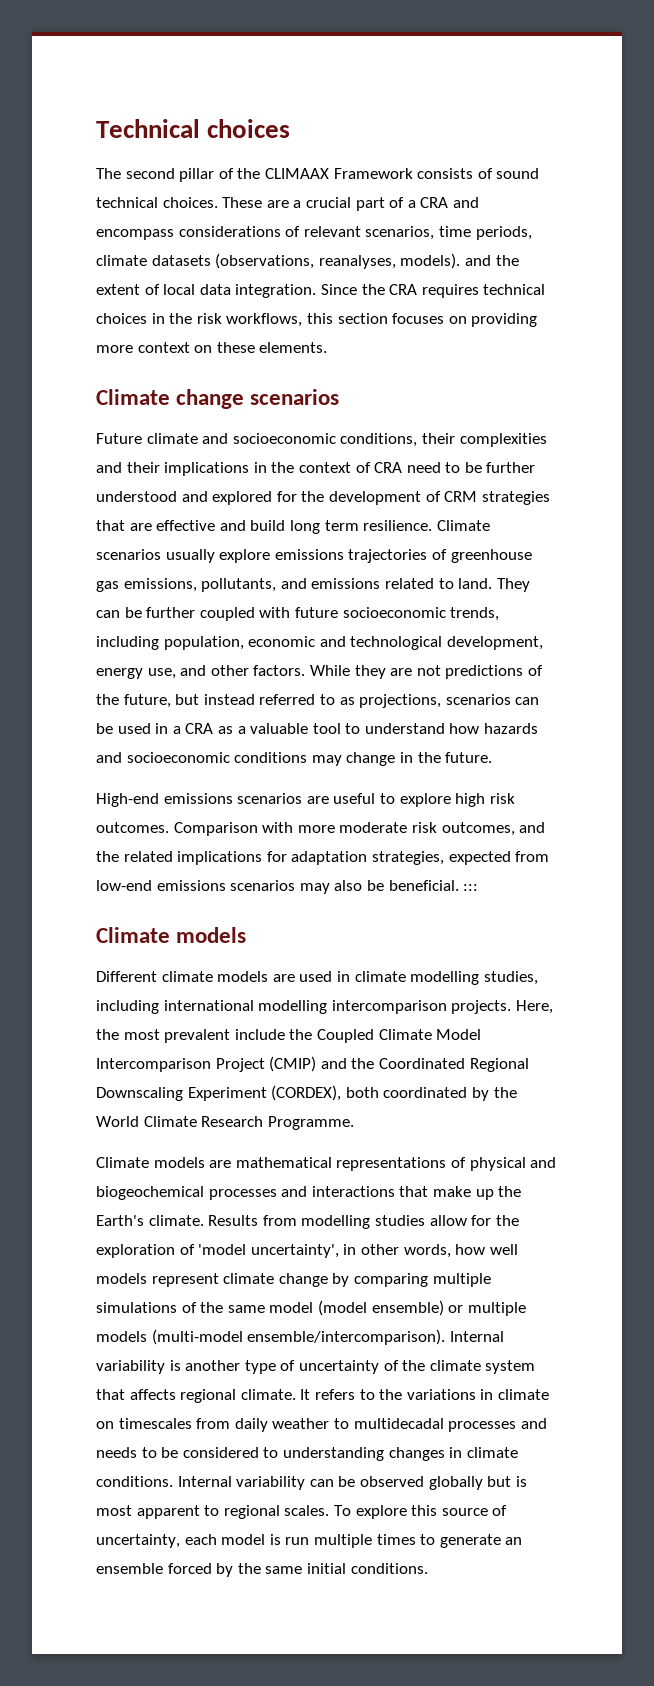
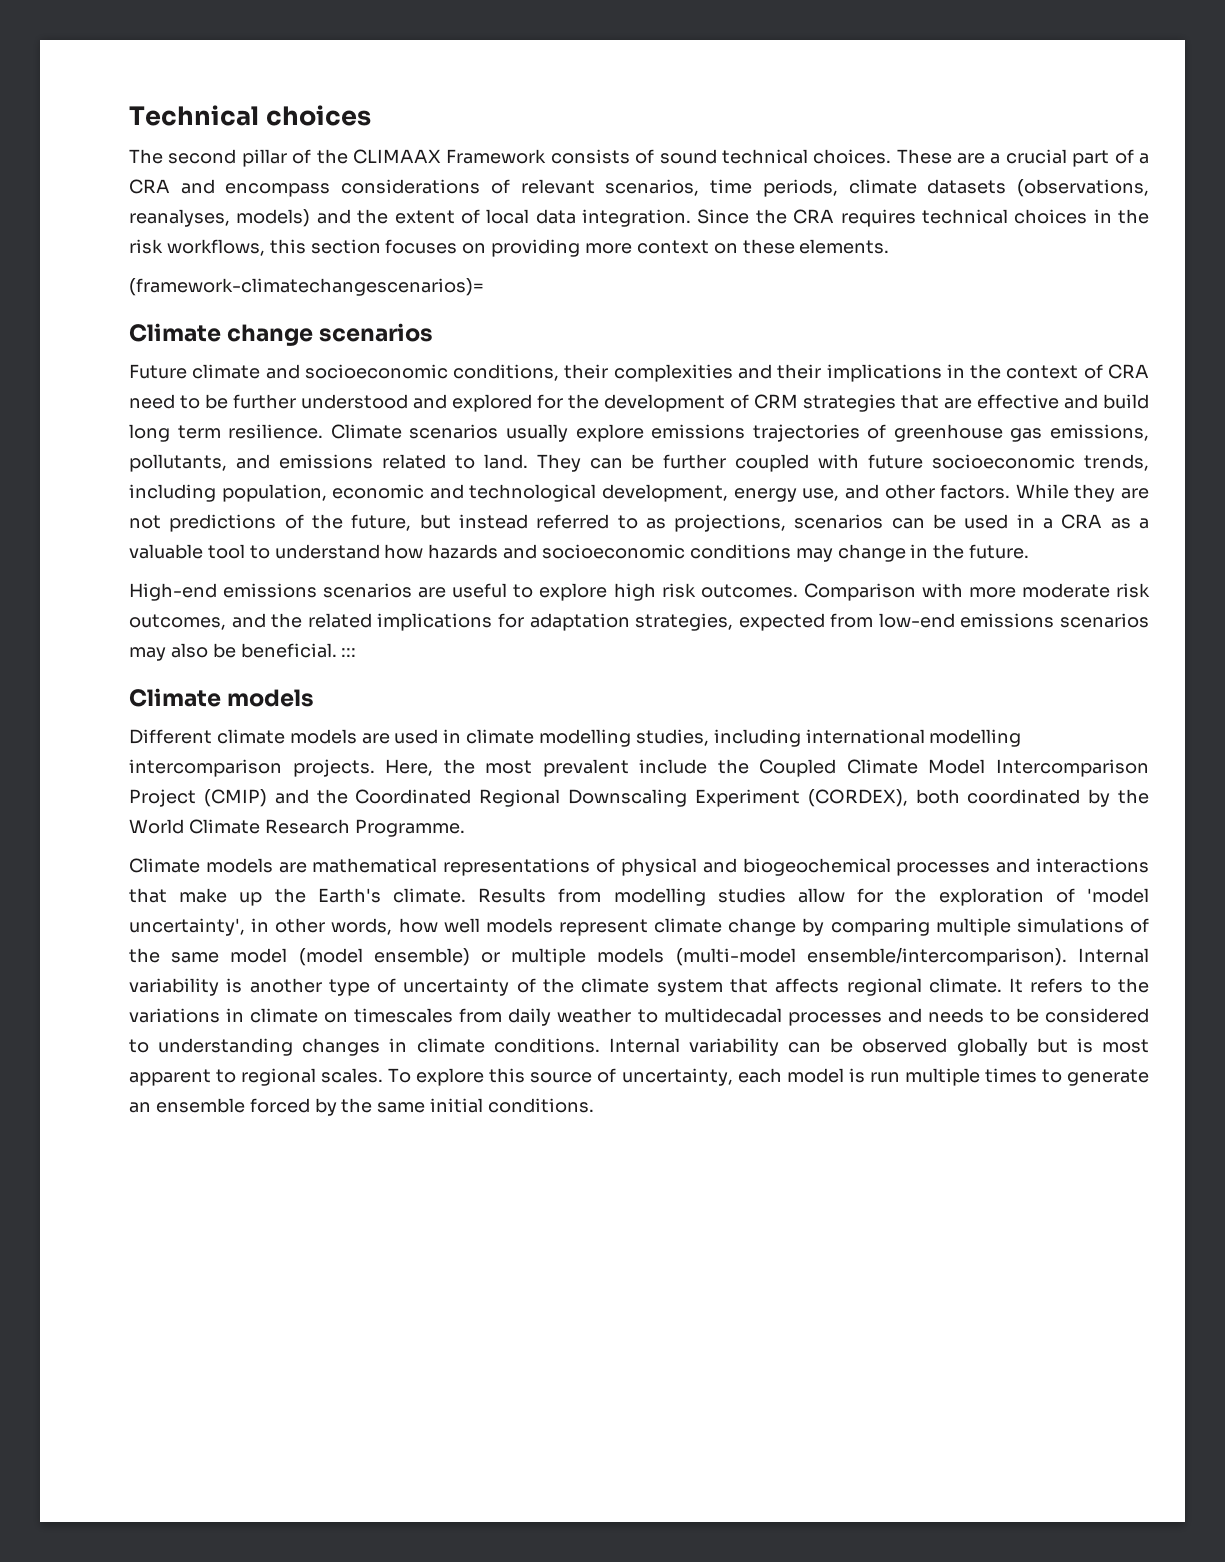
[400,253,461,269] models). -> [236,209,311,227] models)
(328, 347) none -> [129,278,484,296] // (framework-climatechangescenarios)=

